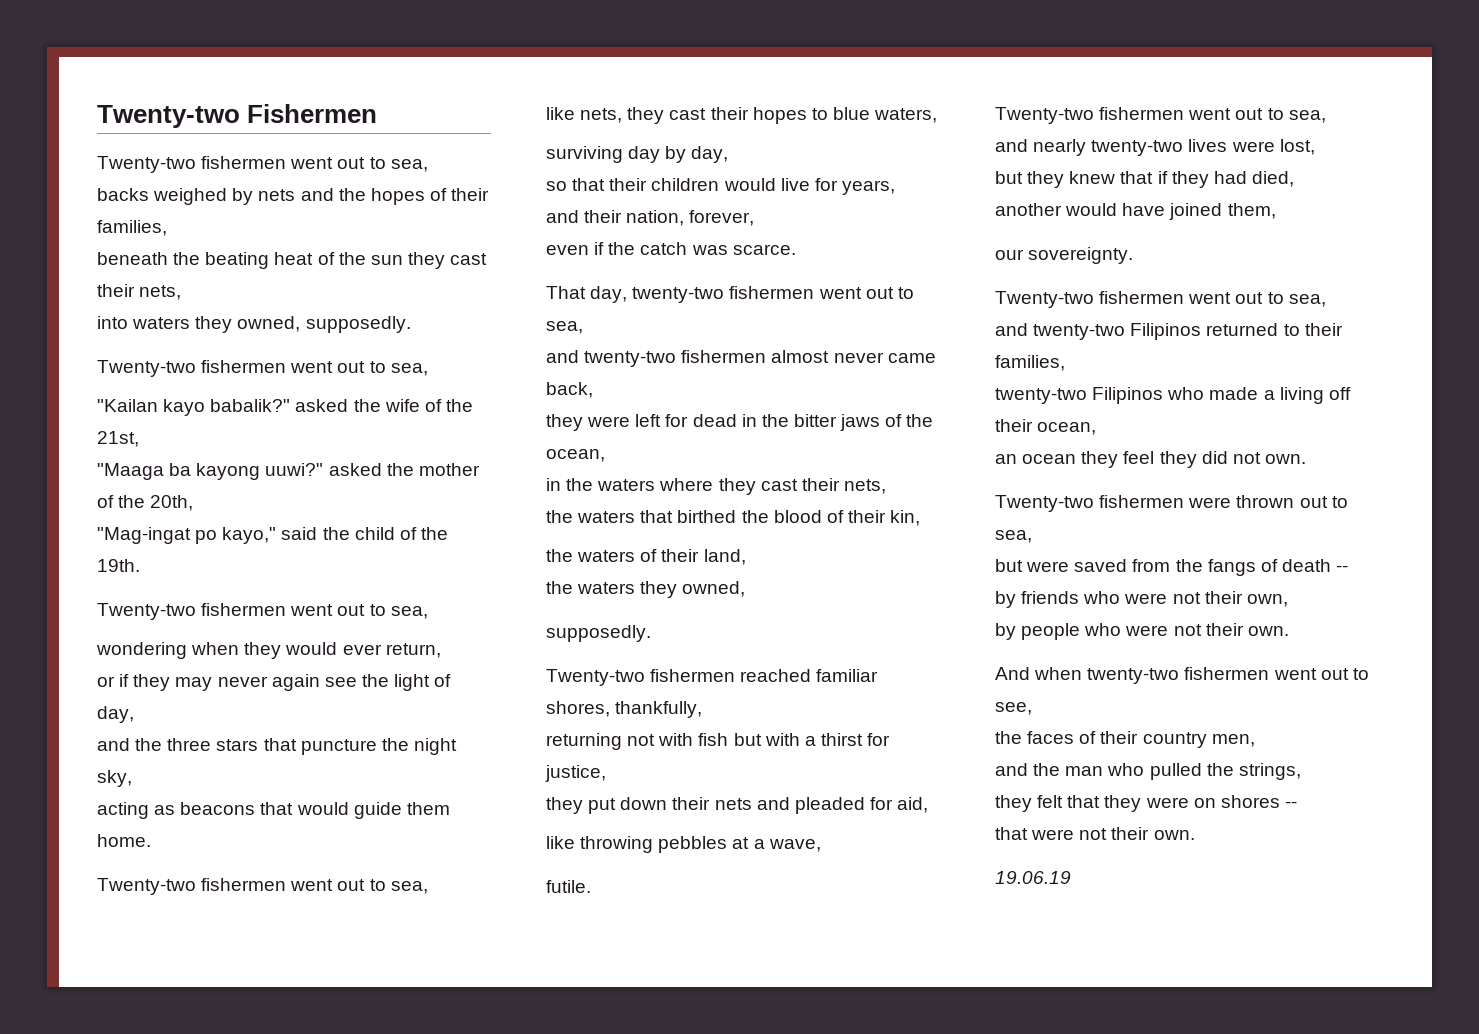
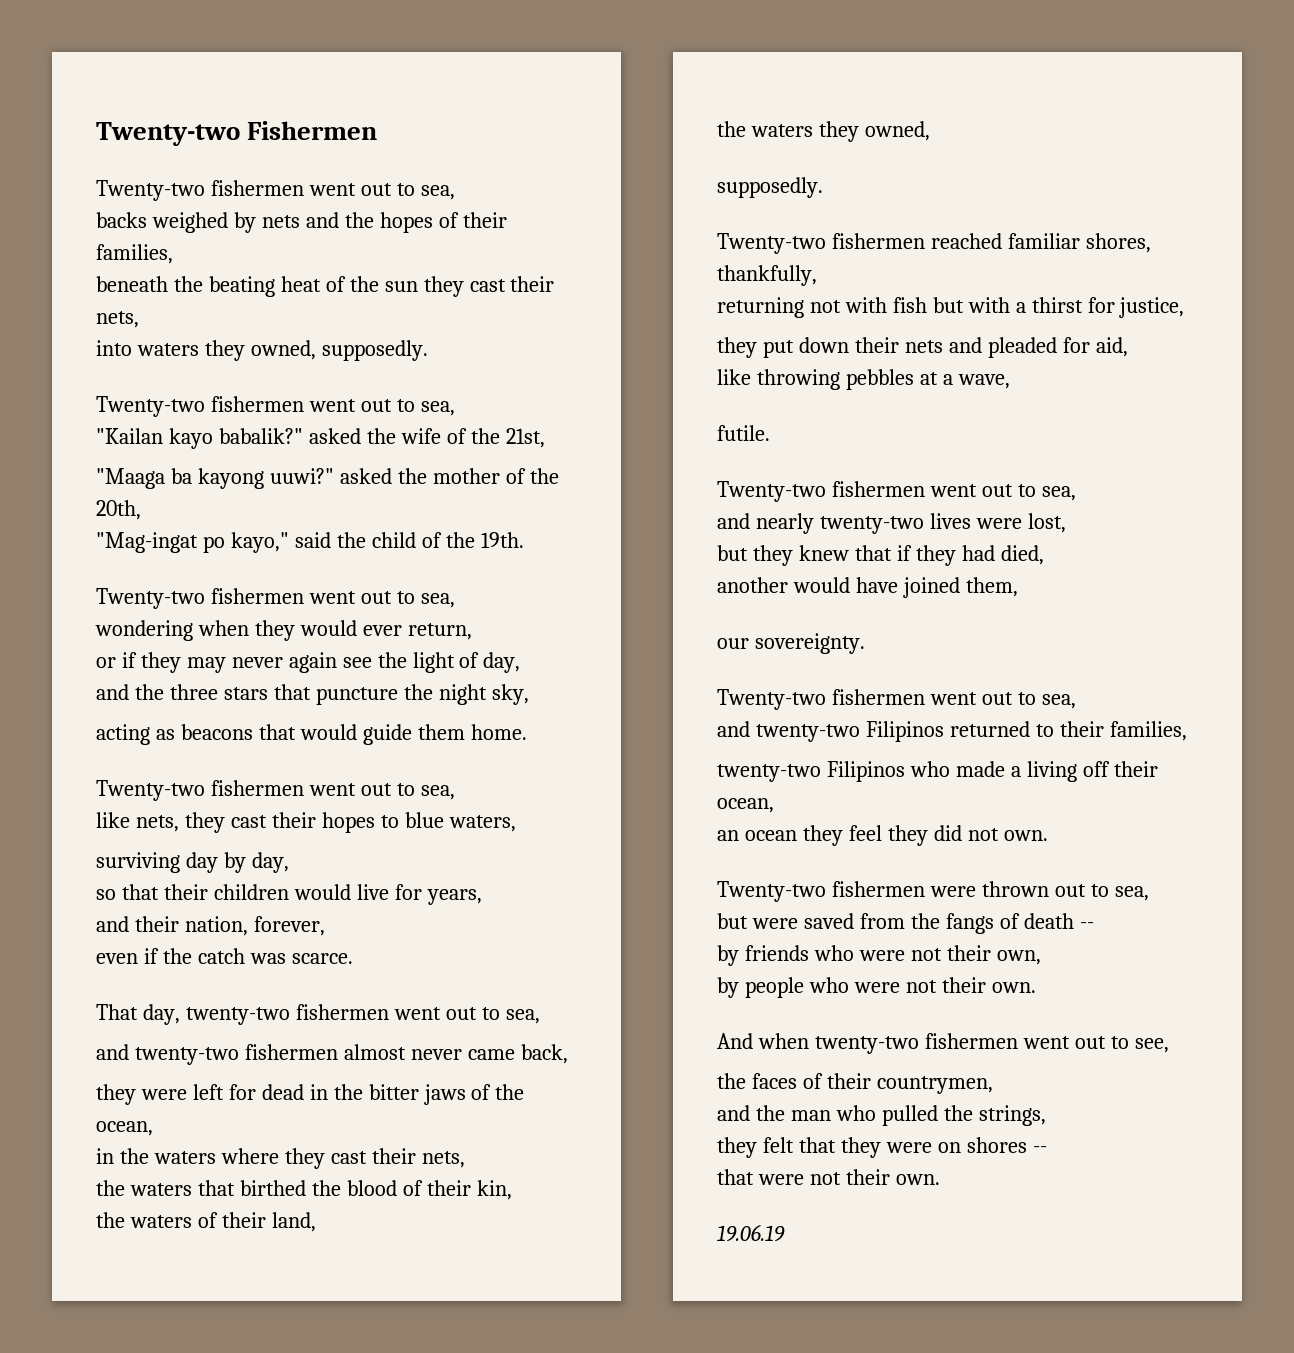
[1142,732,1255,748] country men, -> [876,1076,993,1094] countrymen,

